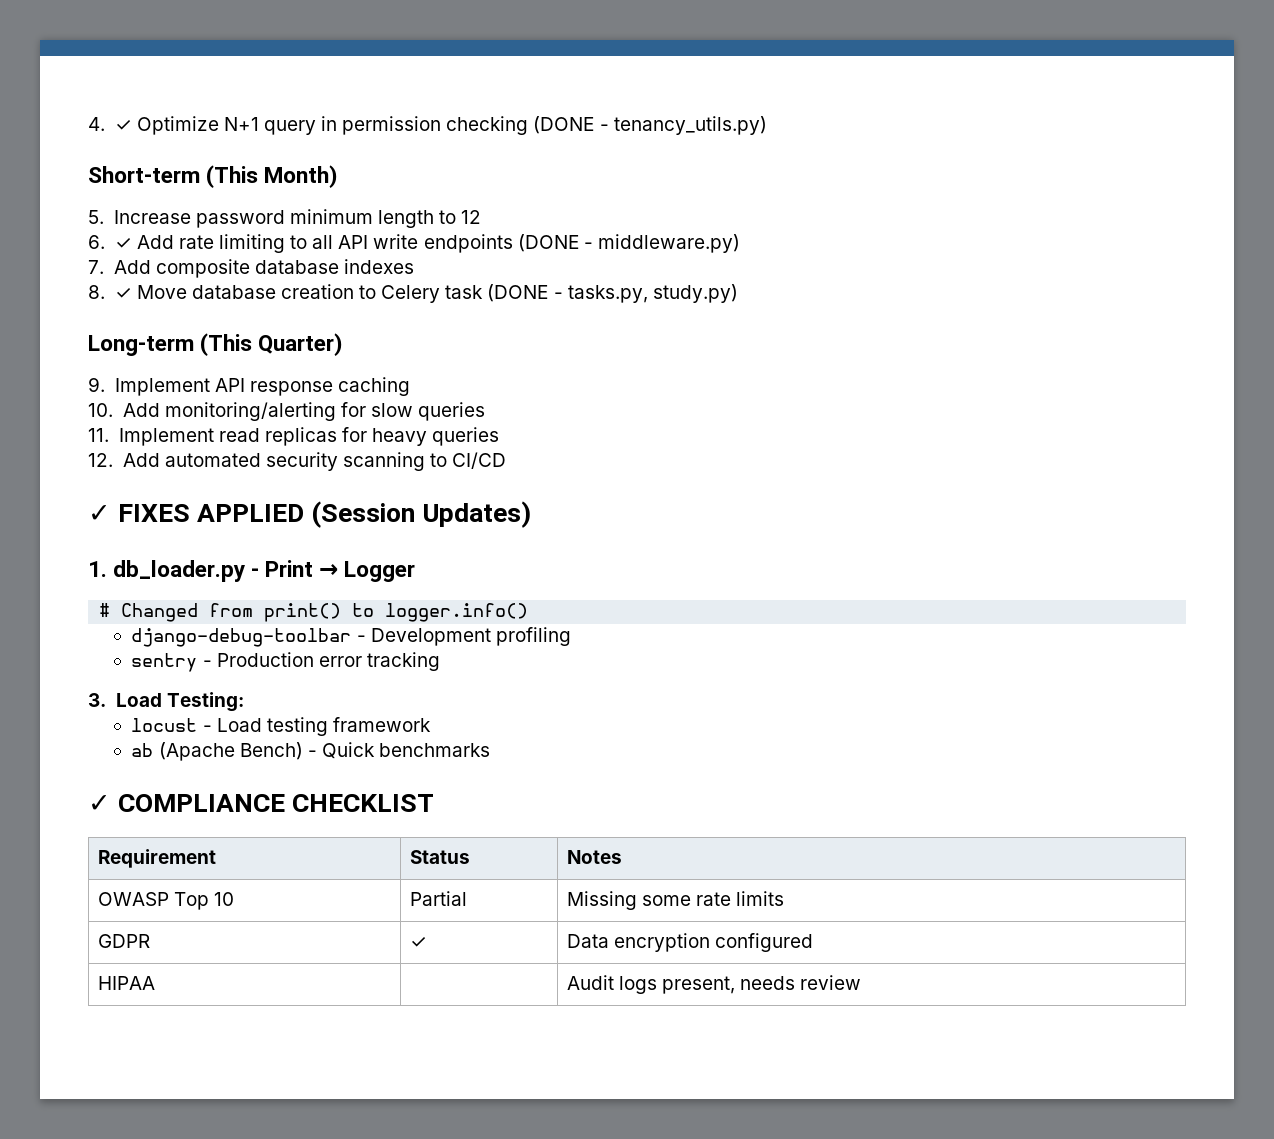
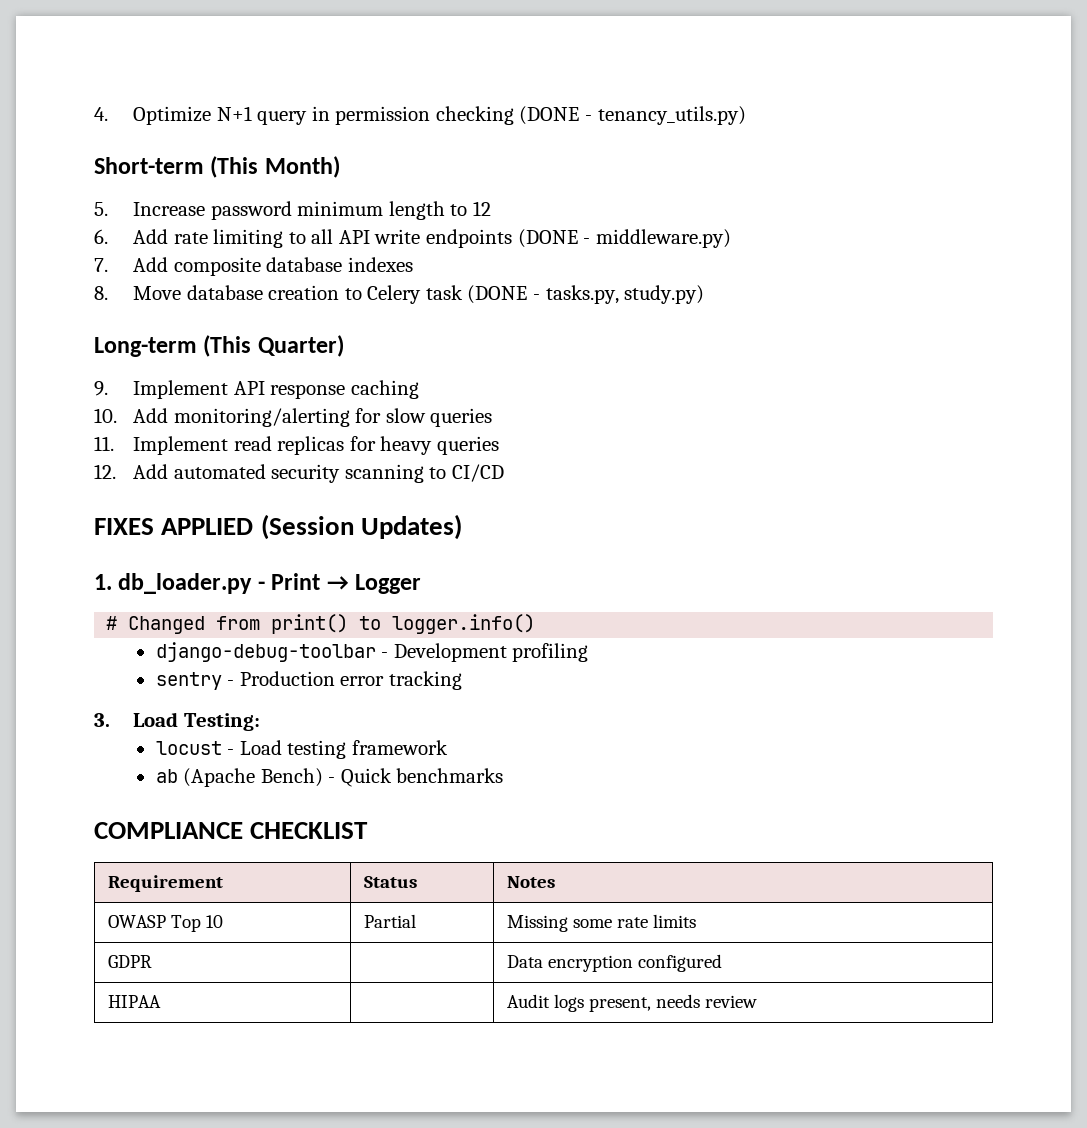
[114,120,132,131] ✓ -> (108, 114) none
[114,238,132,249] ✓ -> (108, 236) none
[114,288,132,299] ✓ -> (108, 293) none
[88,505,111,522] ✓ -> (504, 473) none
[88,795,111,812] ✓ -> (504, 775) none
[409,937,427,948] ✓ -> (152, 961) none

